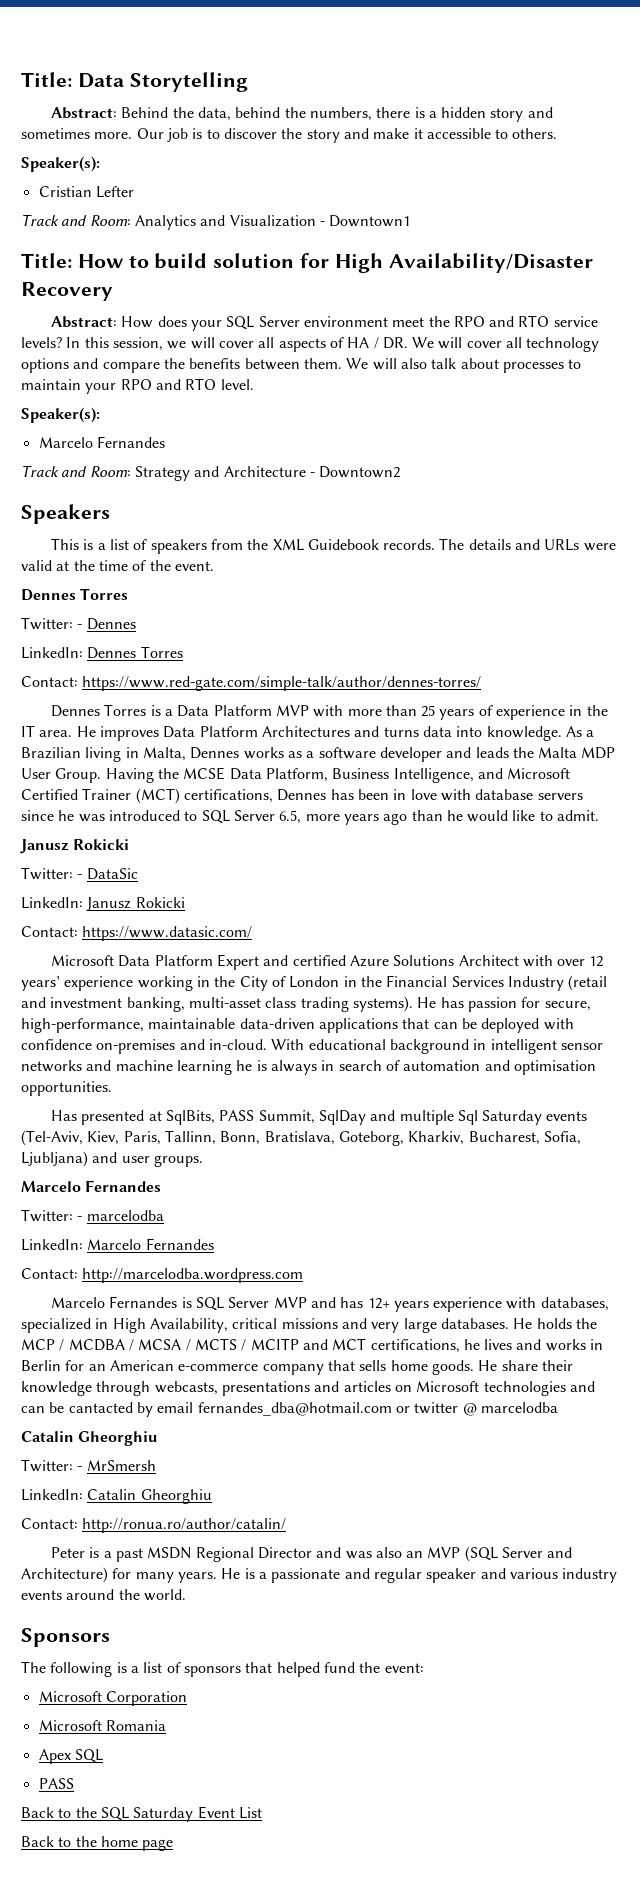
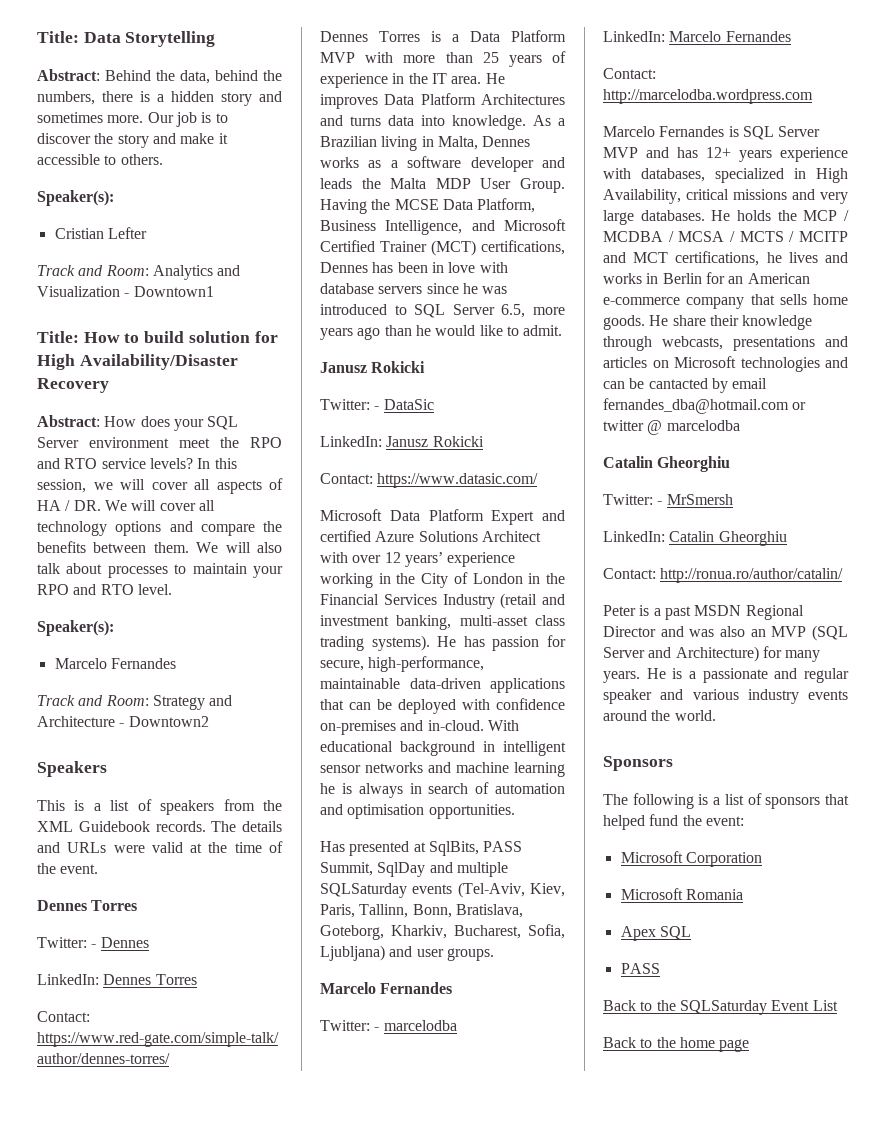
[457,1110,543,1125] Sql Saturday -> [320,883,407,898] SQLSaturday
[100,1807,194,1822] SQL Saturday -> [679,1000,767,1015] SQLSaturday

